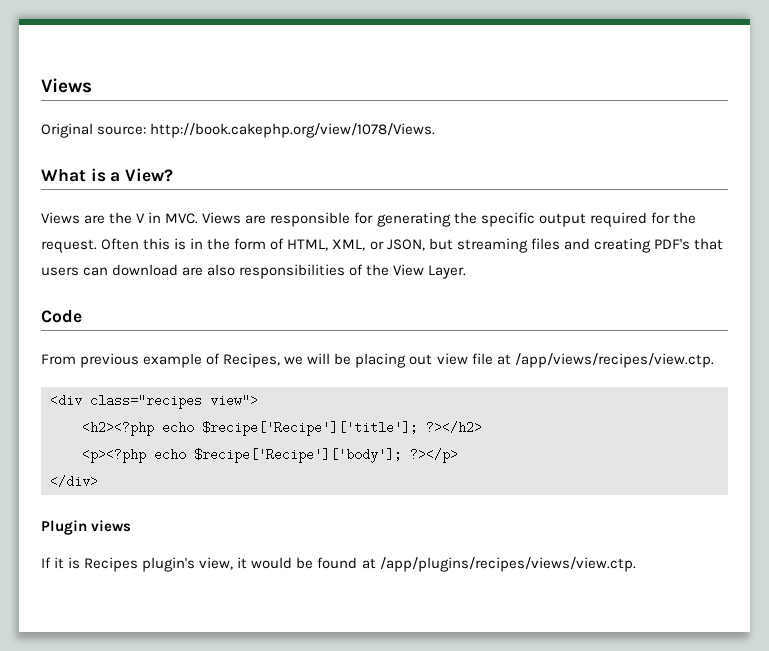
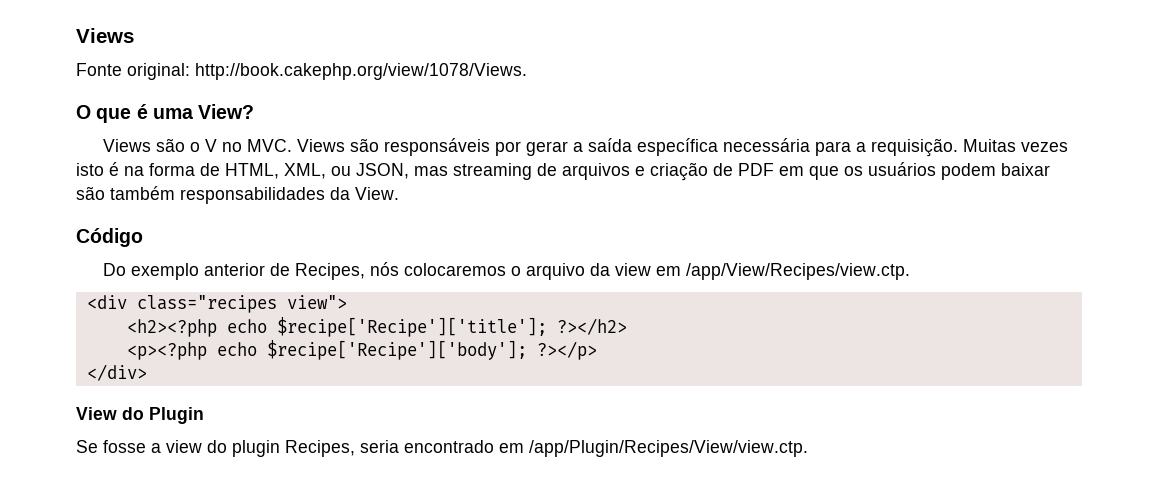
[41,123,147,138] Original source: -> [76,63,190,80] Fonte original:
[41,168,174,182] [41,212,696,227] [41,238,723,253] [41,264,467,279] [41,310,82,323] [41,353,714,368] What is a View? // Views are the V in MVC. Views are responsible for generating the specific output required for the request. Often this is in the form of HTML, XML, or JSON, but streaming files and creating PDF's that users can download are also responsibilities of the View Layer. // Code // From previous example of Recipes, we will be placing out view file at /app/views/recipes/view.ctp. -> [76,104,255,123] [102,138,1068,157] [76,162,1050,181] [76,186,399,204] [76,228,143,247] [102,262,910,280] O que é uma View? // Views são o V no MVC. Views são responsáveis por gerar a saída específica necessária para a requisição. Muitas vezes isto é na forma de HTML, XML, ou JSON, mas streaming de arquivos e criação de PDF em que os usuários podem baixar são também responsabilidades da View. // Código // Do exemplo anterior de Recipes, nós colocaremos o arquivo da view em /app/View/Recipes/view.ctp.
(98, 481) none -> [76,407,144,420] View do
[91,520,132,532] [41,557,636,572] views // If it is Recipes plugin's view, it would be found at /app/plugins/recipes/views/view.ctp. -> [76,440,808,457] // Se fosse a view do plugin Recipes, seria encontrado em /app/Plugin/Recipes/View/view.ctp.

